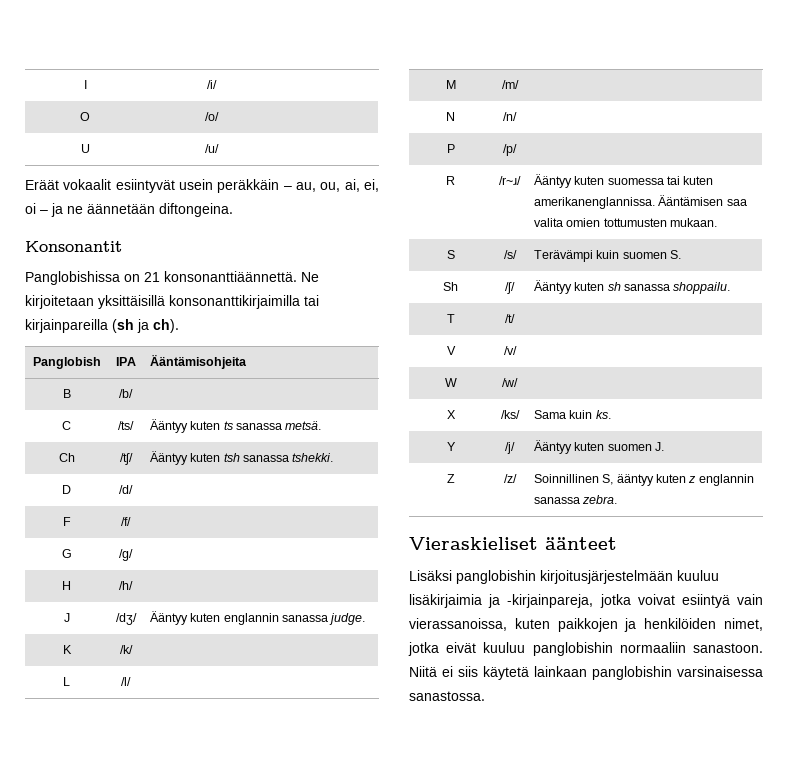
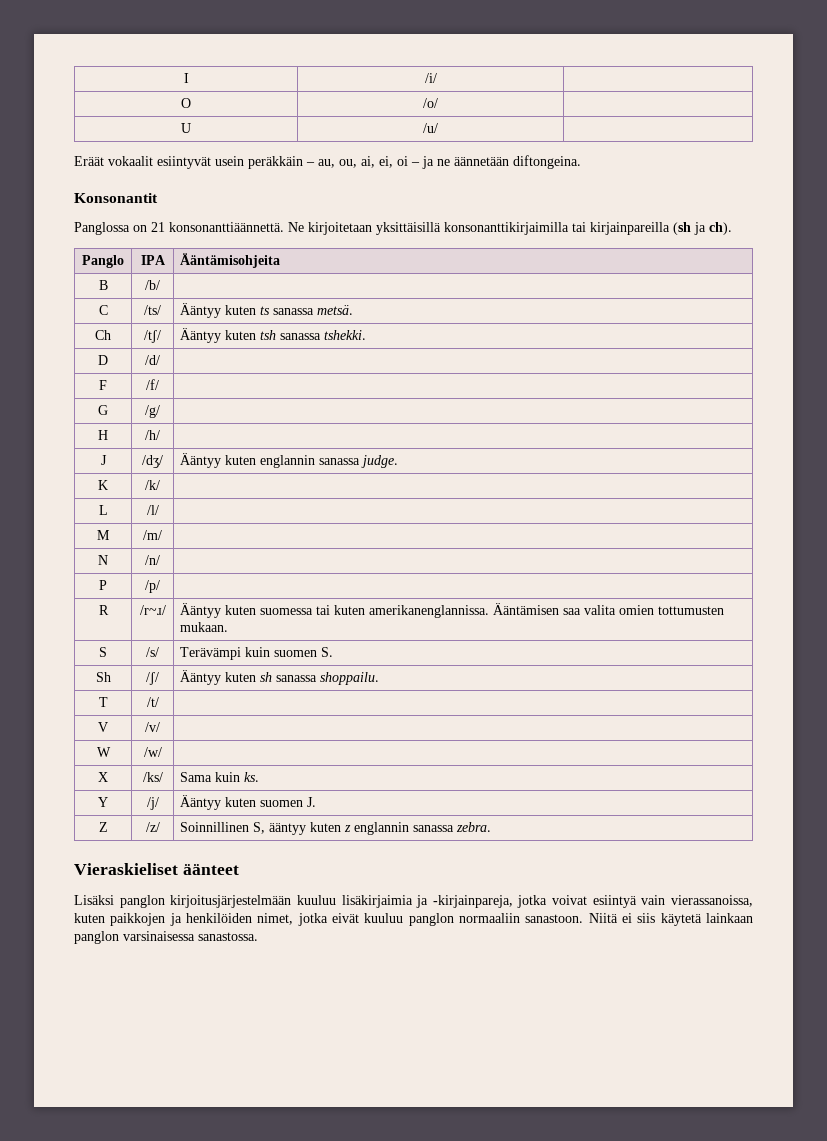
[25,271,120,285] Panglobishissa -> [74,222,130,235] Panglossa
[32,357,101,369] Panglobish -> [82,255,124,268] Panglo
[456,570,536,584] panglobishin -> [119,895,165,908] panglon
[532,642,613,656] panglobishin -> [408,913,454,926] panglon
[592,666,672,680] panglobishin -> [74,931,119,944] panglon

